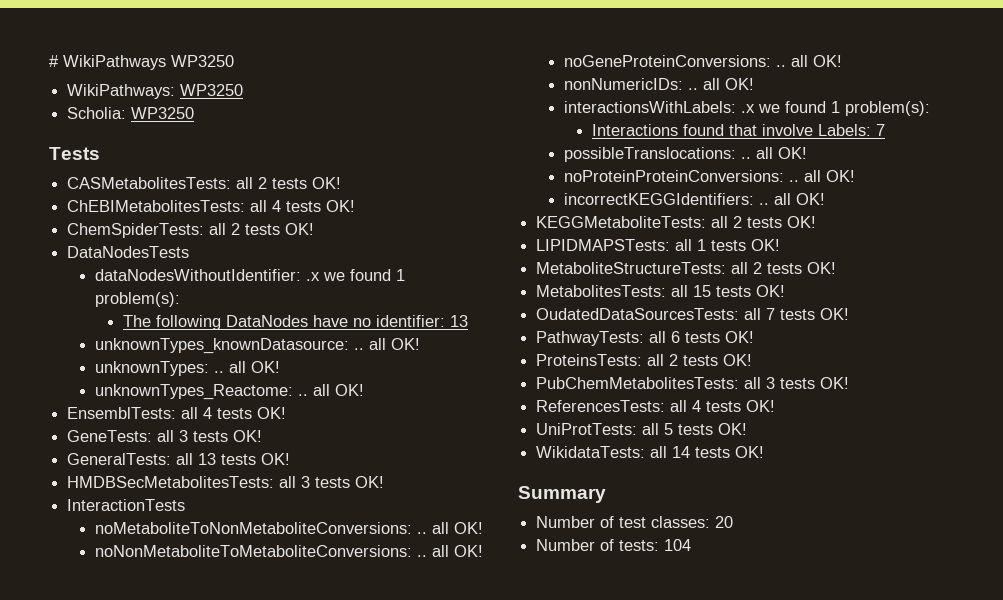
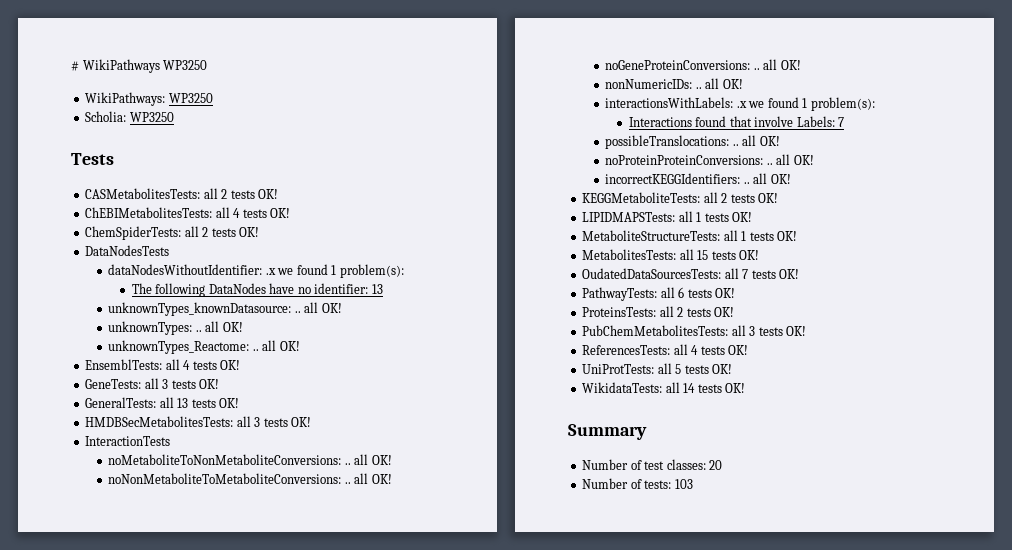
[753,262,763,274] 2 -> [741,231,747,241] 1
[664,539,692,551] 104 -> [674,479,693,489] 103

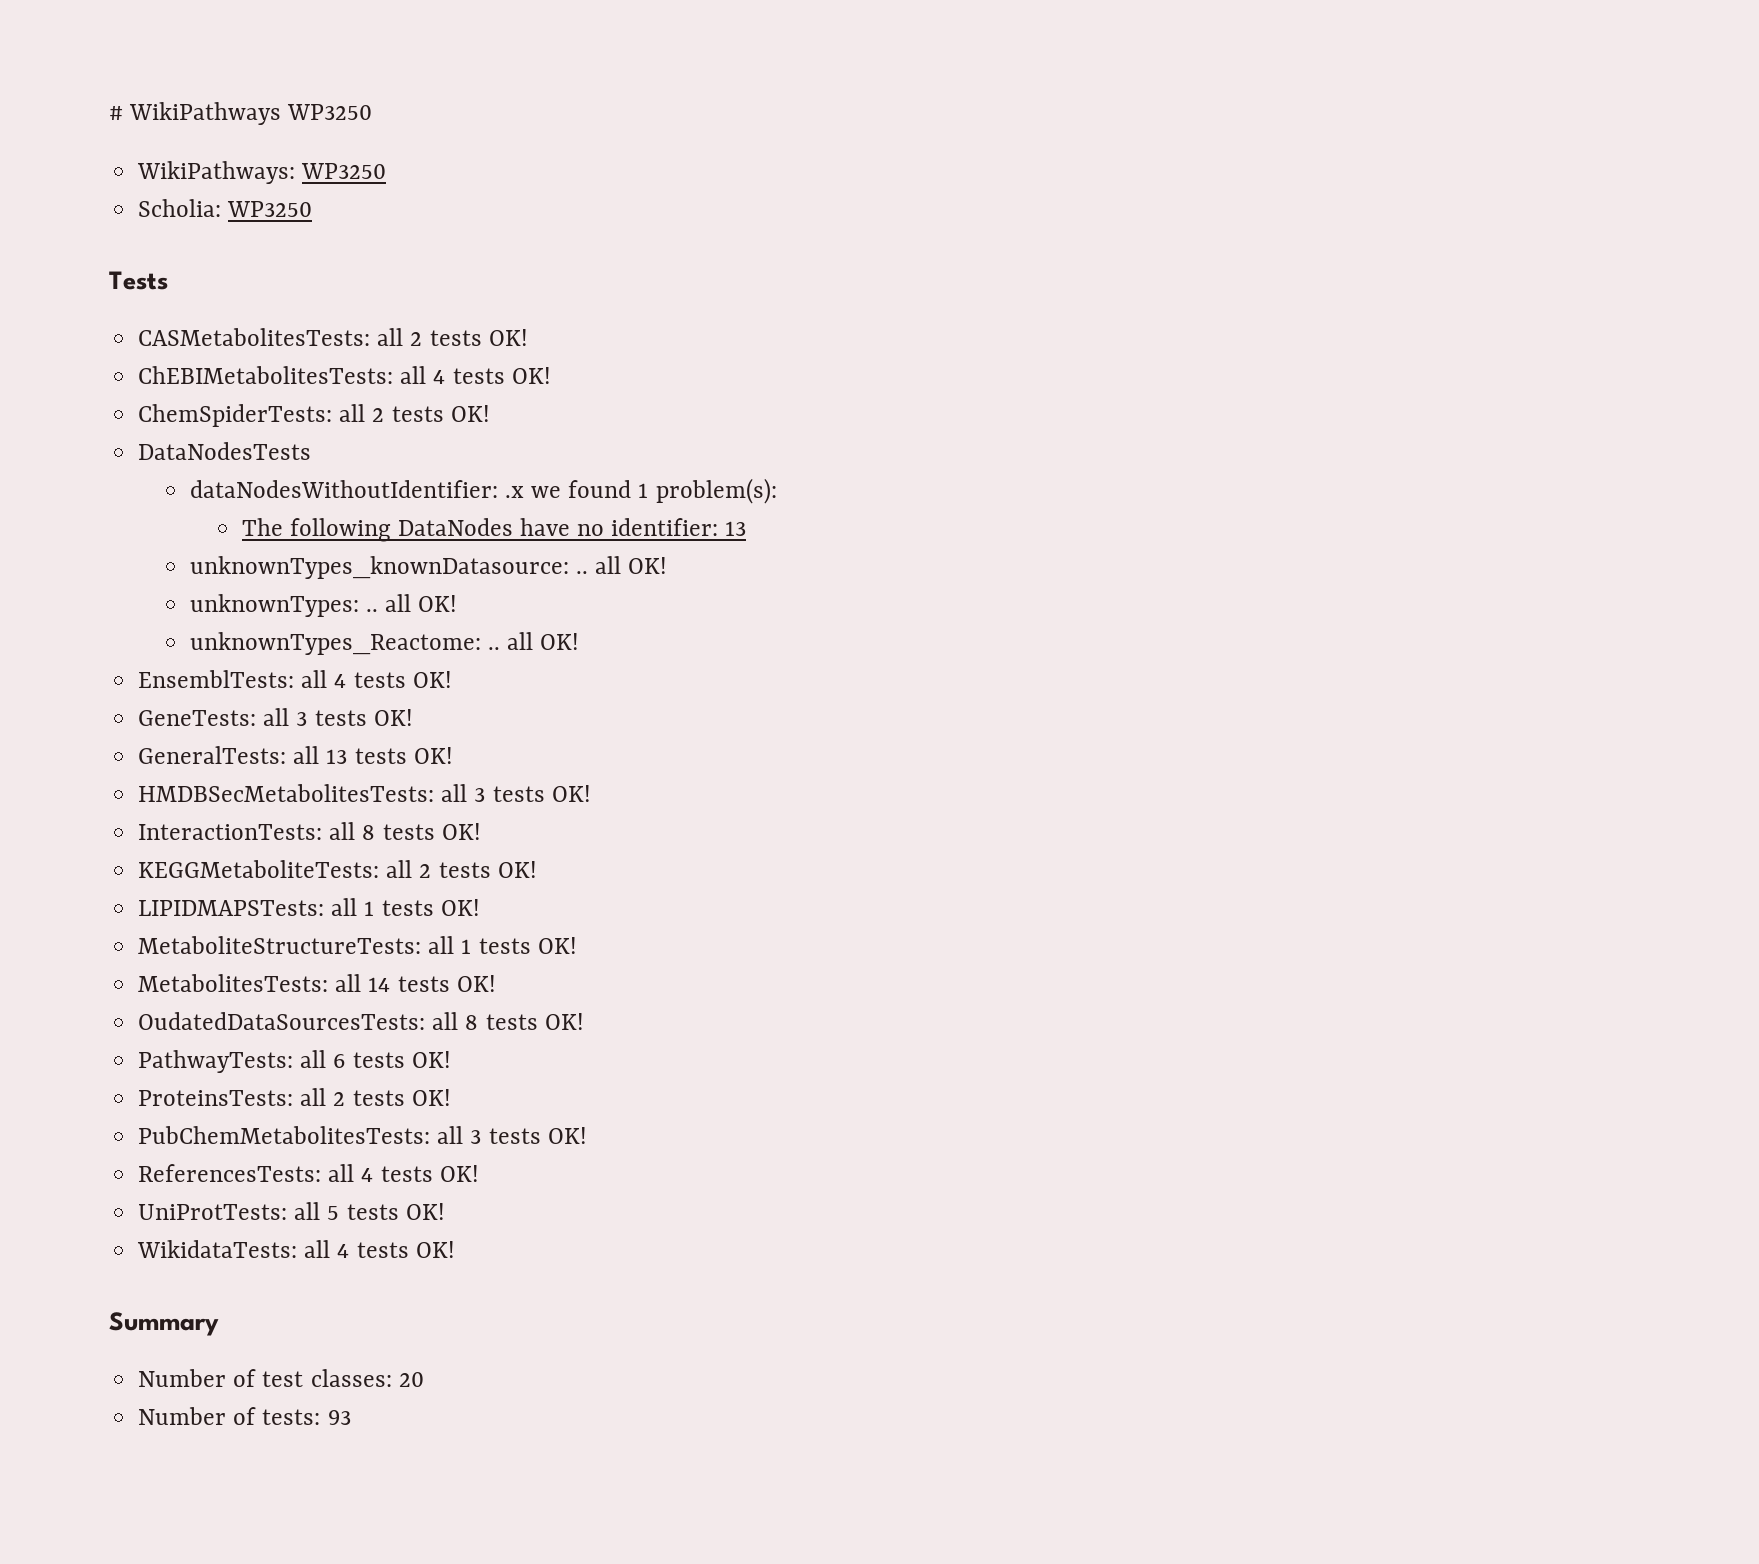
[85,436,171,446] [108,454,392,465] [108,473,392,484] [605,59,801,70] [605,78,743,89] [605,97,875,111] [628,116,845,127] [605,135,780,149] [605,154,814,165] [605,173,768,184] InteractionTests // noMetaboliteToNonMetaboliteConversions: .. all OK! // noNonMetaboliteToMetaboliteConversions: .. all OK! // noGeneProteinConversions: .. all OK! // nonNumericIDs: .. all OK! // interactionsWithLabels: .x we found 1 problem(s): // Interactions found that involve Labels: 7 // possibleTranslocations: .. all OK! // noProteinProteinConversions: .. all OK! // incorrectKEGGIdentifiers: .. all -> [138,822,435,840] InteractionTests: all 8 tests
[697,250,709,260] 15 -> [368,977,391,992] 14
[742,269,749,279] 7 -> [465,1015,479,1030] 8
[683,383,696,393] 14 -> [337,1244,350,1258] 4
[674,479,693,489] 103 -> [327,1410,351,1425] 93

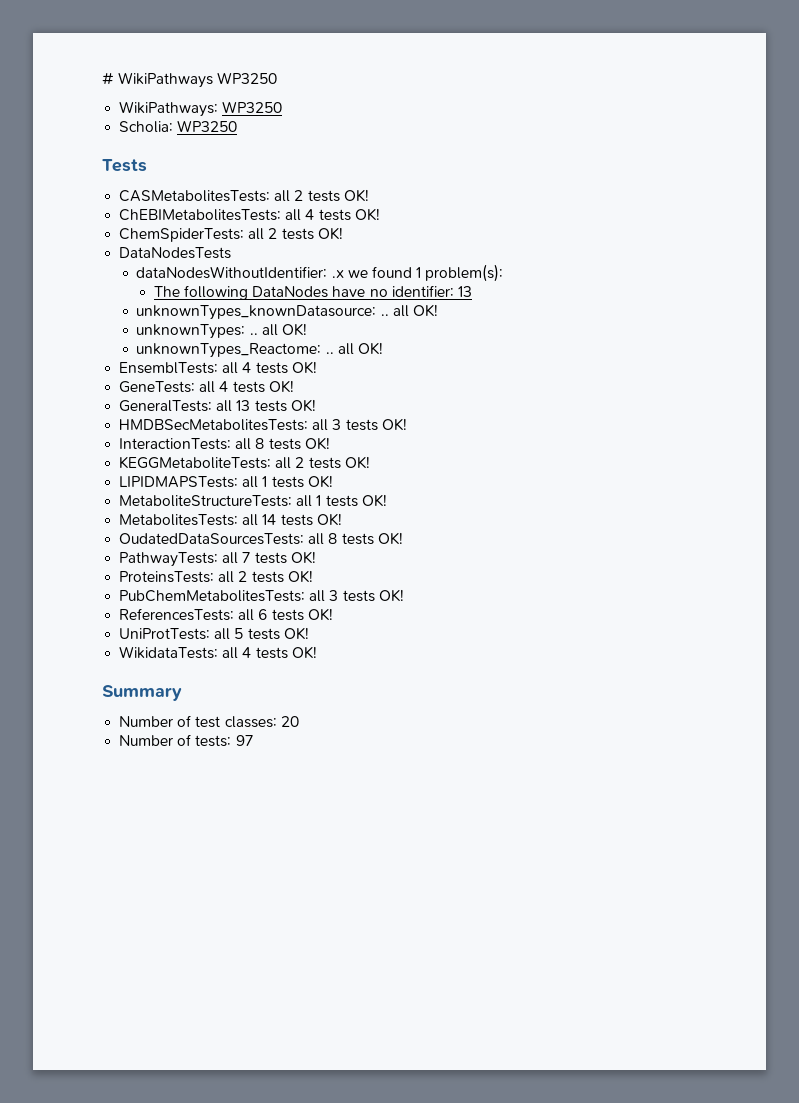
[296,712,308,726] 3 -> [219,381,229,392] 4
[333,1054,346,1068] 6 -> [242,552,251,563] 7
[361,1168,374,1182] 4 -> [258,609,268,620] 6
[327,1410,351,1425] 93 -> [235,735,253,746] 97

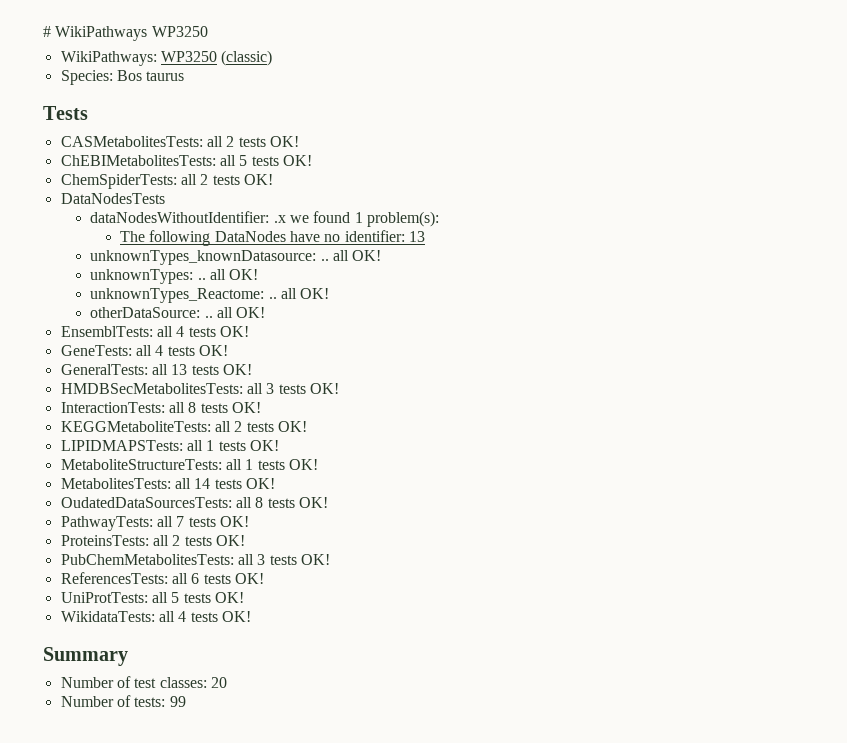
[119,120,238,133] // Scholia: WP3250 -> [221,50,273,66] [60,70,185,85] (classic) // Species: Bos taurus
[305,209,315,220] 4 -> [239,155,248,166] 5
(384, 348) none -> [90,307,266,318] // otherDataSource: .. all OK!
[235,735,253,746] 97 -> [169,696,186,707] 99

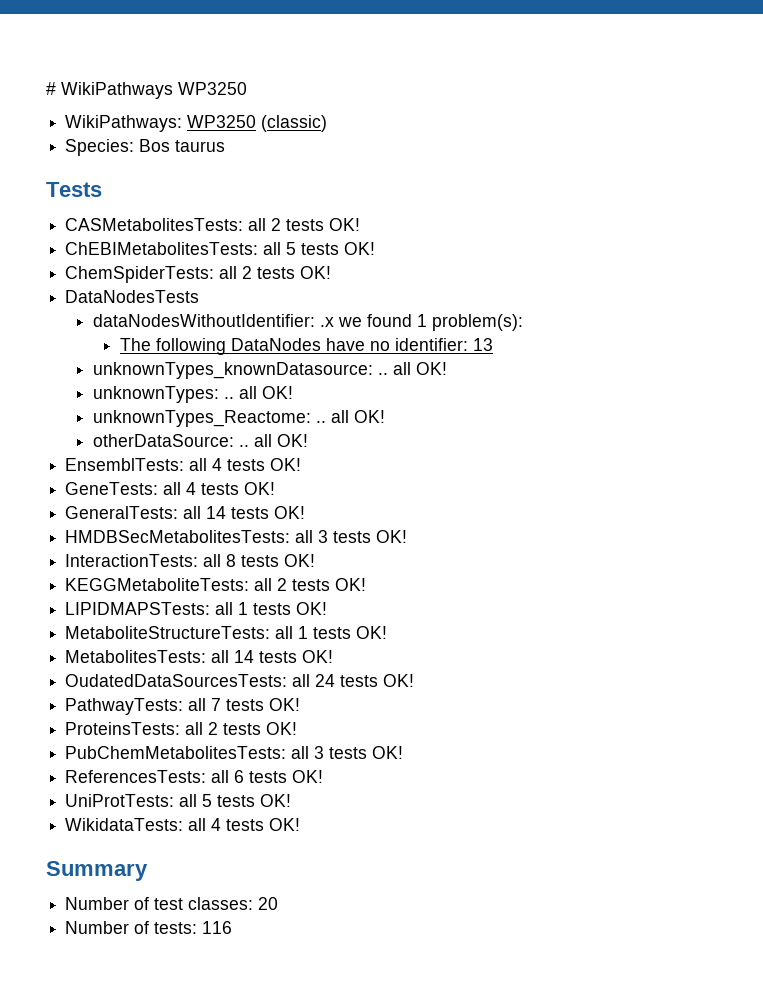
[171,364,188,375] 13 -> [206,506,227,519] 14
[255,497,264,508] 8 -> [315,674,336,687] 24
[169,696,186,707] 99 -> [202,921,233,934] 116

